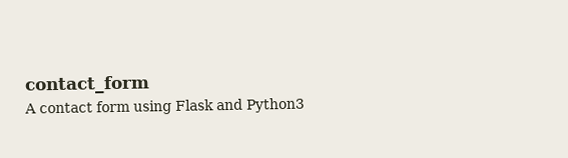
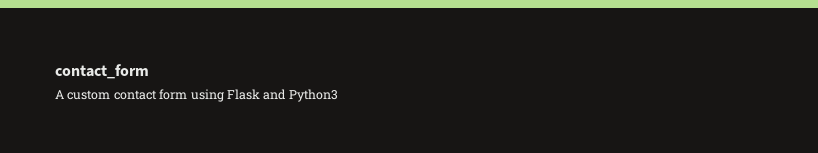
(37, 108) none -> [67,90,111,100] custom

